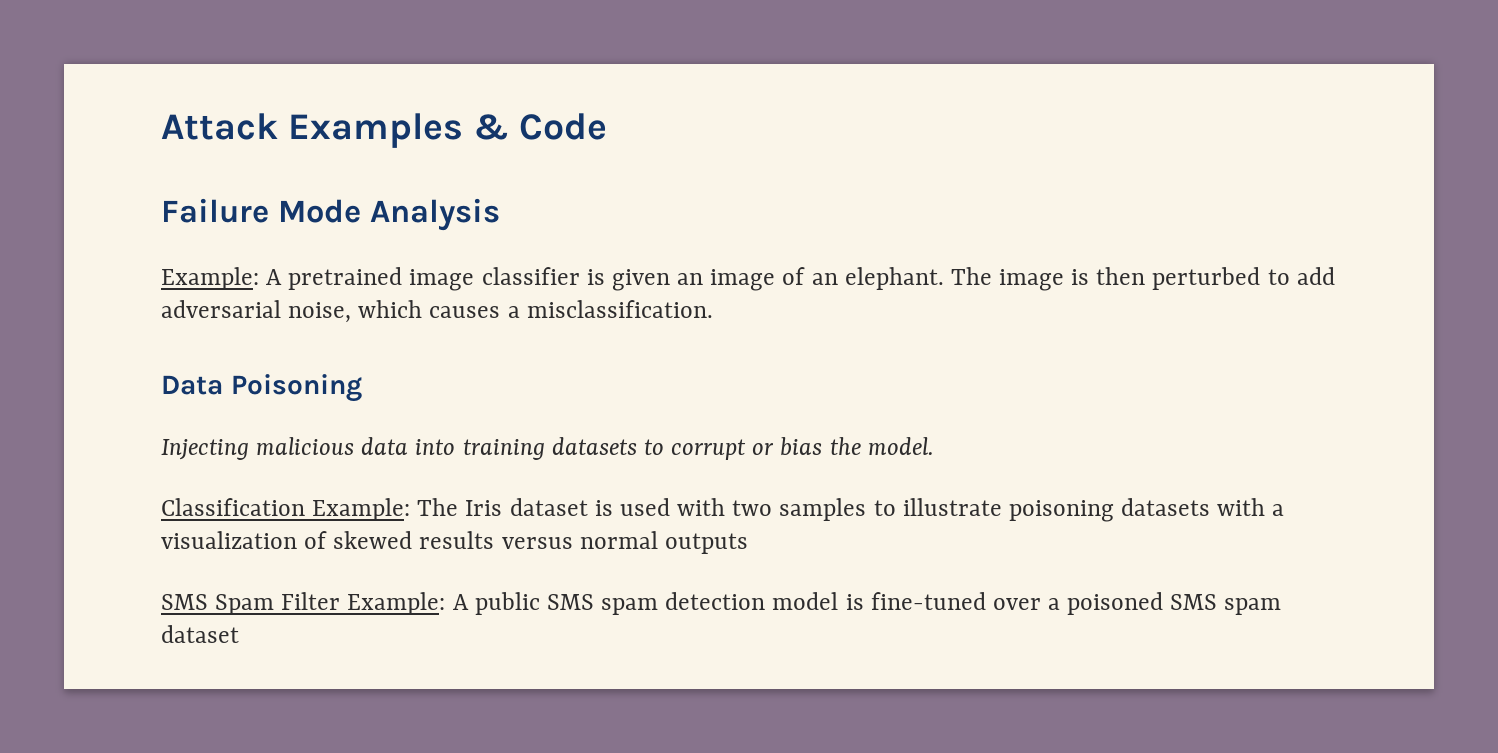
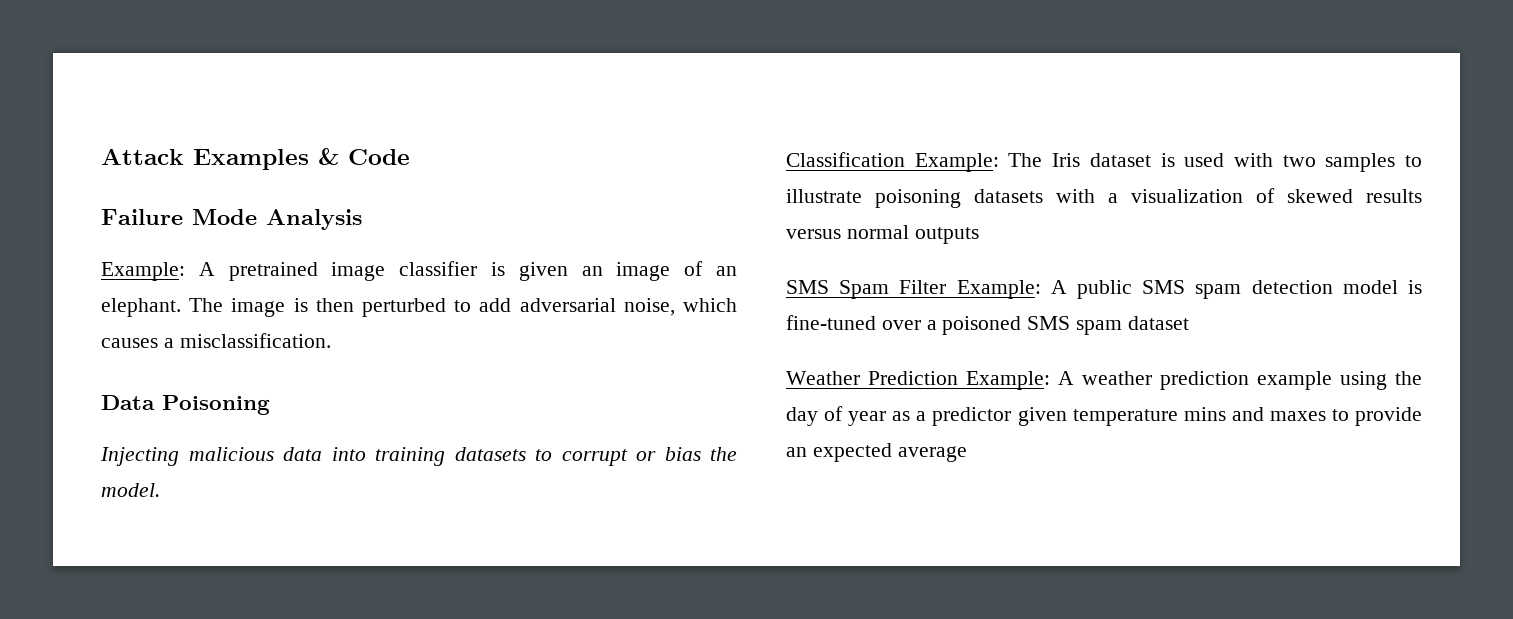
(239, 634) none -> [786,371,1422,390] [786,406,1422,426] [786,443,967,462] // Weather Prediction Example: A weather prediction example using the day of year as a predictor given temperature mins and maxes to provide an expected average

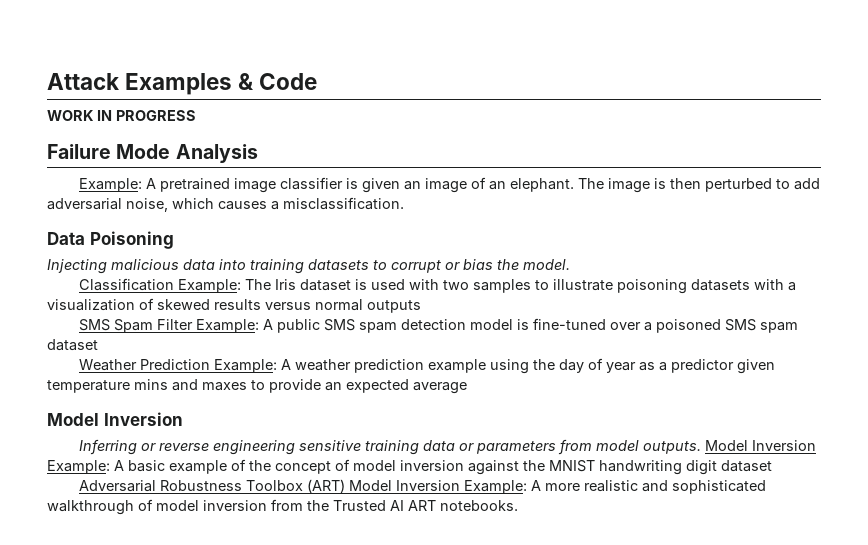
(410, 157) none -> [47,110,196,121] // WORK IN PROGRESS
(967, 454) none -> [47,412,183,426] [78,439,816,455] [47,459,772,475] [78,479,766,494] [47,499,518,515] // Model Inversion // Inferring or reverse engineering sensitive training data or parameters from model outputs. Model Inversion Example: A basic example of the concept of model inversion against the MNIST handwriting digit dataset // Adversarial Robustness Toolbox (ART) Model Inversion Example: A more realistic and sophisticated walkthrough of model inversion from the Trusted AI ART notebooks.

